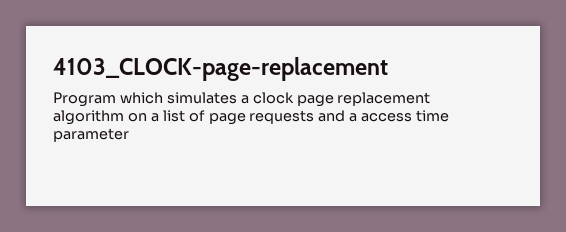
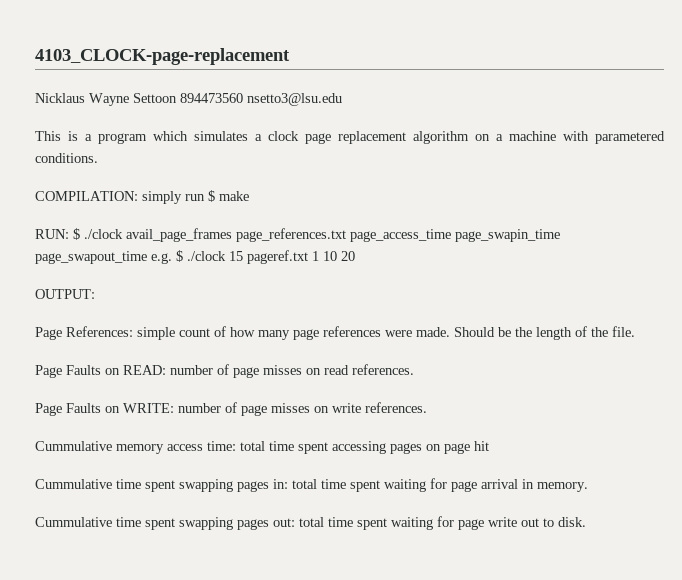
[53,92,116,107] Program -> [35,93,342,106] [35,131,147,144] Nicklaus Wayne Settoon 894473560 nsetto3@lsu.edu // This is a program
[162,110,450,125] [53,128,129,142] list of page requests and a access time parameter -> [509,131,665,144] [35,153,98,163] [35,190,249,204] [35,228,560,242] [35,250,355,264] [35,289,95,299] [35,326,635,340] [35,364,414,378] [35,402,427,416] [35,441,489,454] [35,478,588,492] [35,516,586,530] machine with parametered conditions. // COMPILATION: simply run $ make // RUN: $ ./clock avail_page_frames page_references.txt page_access_time page_swapin_time page_swapout_time e.g. $ ./clock 15 pageref.txt 1 10 20 // OUTPUT: // Page References: simple count of how many page references were made. Should be the length of the file. // Page Faults on READ: number of page misses on read references. // Page Faults on WRITE: number of page misses on write references. // Cummulative memory access time: total time spent accessing pages on page hit // Cummulative time spent swapping pages in: total time spent waiting for page arrival in memory. // Cummulative time spent swapping pages out: total time spent waiting for page write out to disk.

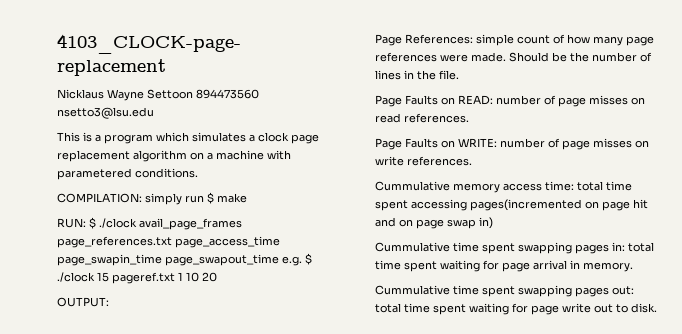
[536,326,587,340] length of -> [592,52,652,62] [375,70,414,80] number of lines in
[390,443,422,454] pages -> [470,199,582,211] pages(incremented
(489, 446) none -> [375,217,493,229] and on page swap in)

